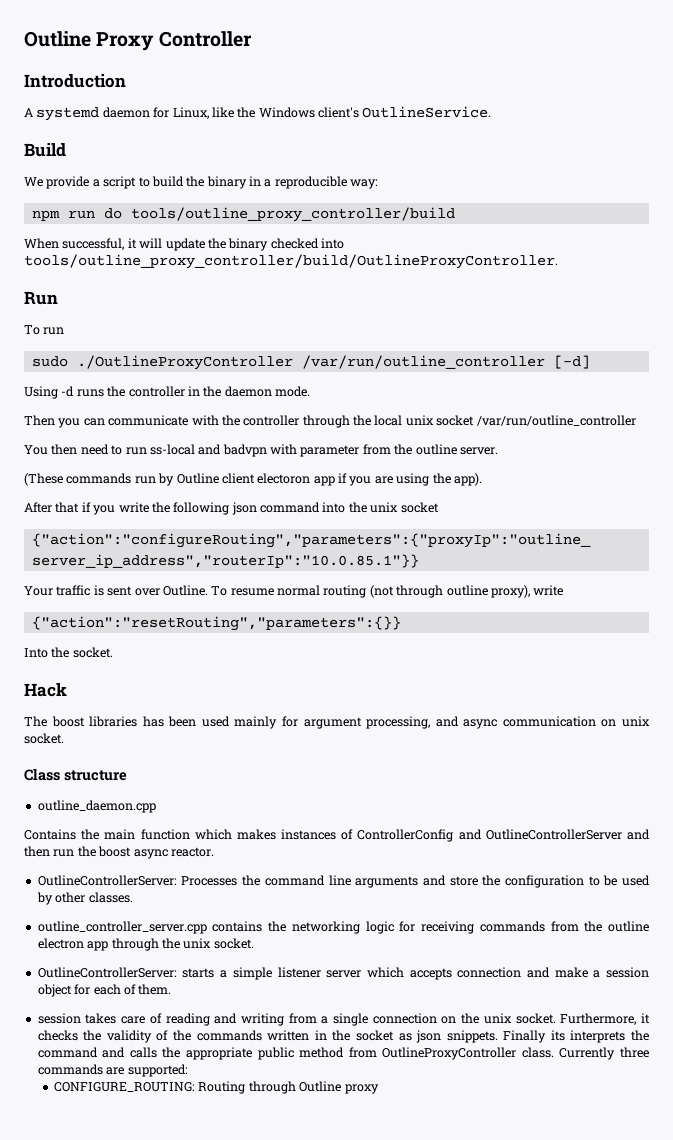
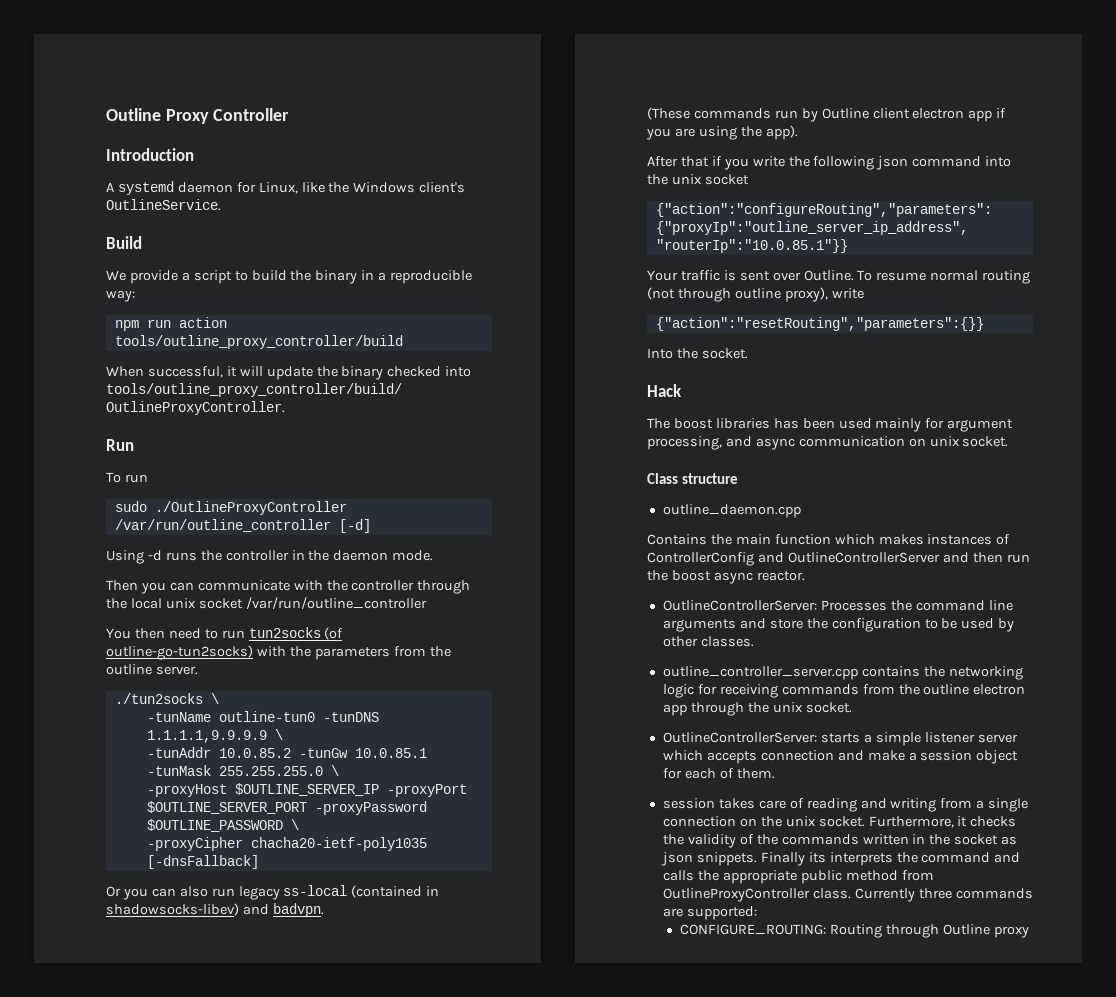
[103,208,122,219] do -> [178,317,227,328] action
[149,444,498,457] ss-local and badvpn with parameter from the outline server. -> [248,627,344,640] [106,645,451,660] [106,664,198,675] [114,693,219,704] [146,711,379,722] [146,729,283,743] [146,747,427,758] [146,765,339,776] [146,783,467,797] [146,801,427,815] [146,819,299,832] [146,837,427,851] [146,855,259,869] [106,885,440,900] [106,903,324,917] tun2socks (of outline-go-tun2socks) with the parameters from the outline server. // ./tun2socks \ // -tunName outline-tun0 -tunDNS 1.1.1.1,9.9.9.9 \ // -tunAddr 10.0.85.2 -tunGw 10.0.85.1 -tunMask 255.255.255.0 \ // -proxyHost $OUTLINE_SERVER_IP -proxyPort $OUTLINE_SERVER_PORT -proxyPassword $OUTLINE_PASSWORD \ // -proxyCipher chacha20-ietf-poly1035 [-dnsFallback] // Or you can also run legacy ss-local (contained in shadowsocks-libev) and badvpn.
[257,473,311,484] electoron -> [912,108,965,119] electron

